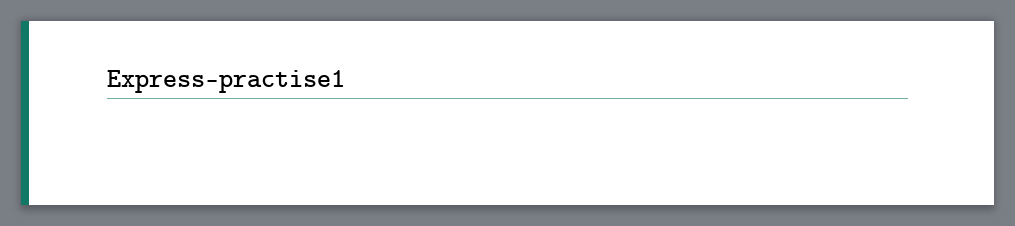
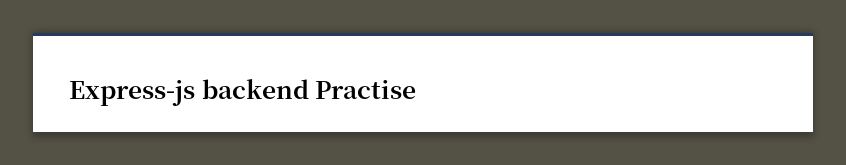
[107,70,345,93] Express-practise1 -> [69,79,417,106] Express-js backend Practise

